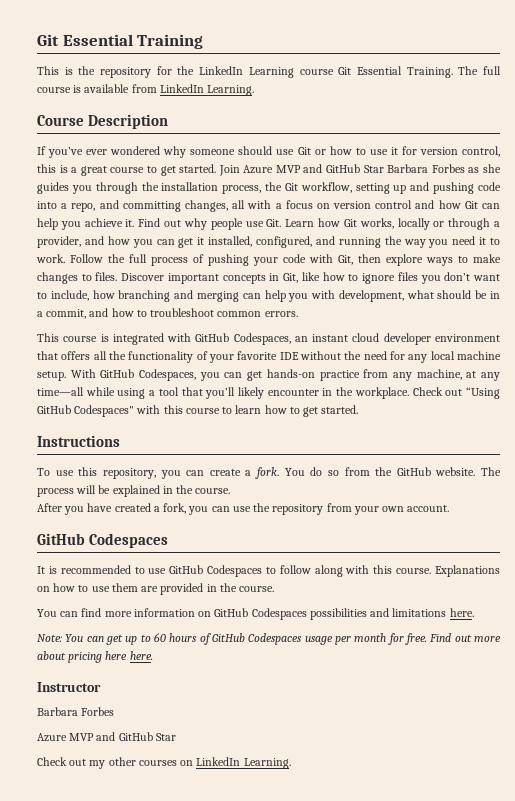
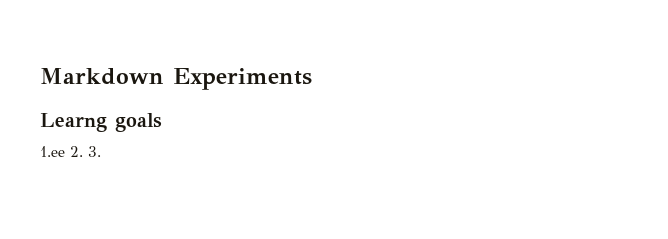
[37,34,204,49] [37,66,501,78] [37,84,255,96] [37,114,169,129] [37,146,500,158] [37,164,501,176] [37,182,502,194] [37,200,500,212] [37,218,500,230] [37,236,500,248] [36,254,501,266] [37,272,501,284] [37,290,500,302] [37,308,298,319] [37,333,500,345] [37,351,501,363] [37,369,500,381] [37,387,501,399] [37,405,359,417] [37,435,120,447] [37,467,501,479] [37,485,231,497] [37,503,450,515] [37,533,169,548] [37,565,501,577] [37,583,275,595] [37,608,474,620] [37,633,501,645] [37,651,153,663] [37,682,101,692] [37,707,115,716] [37,732,176,742] [37,757,291,769] Git Essential Training // This is the repository for the LinkedIn Learning course Git Essential Training. The full course is available from LinkedIn Learning. // Course Description // If you’ve ever wondered why someone should use Git or how to use it for version control, this is a great course to get started. Join Azure MVP and GitHub Star Barbara Forbes as she guides you through the installation process, the Git workflow, setting up and pushing code into a repo, and committing changes, all with a focus on version control and how Git can help you achieve it. Find out why people use Git. Learn how Git works, locally or through a provider, and how you can get it installed, configured, and running the way you need it to work. Follow the full process of pushing your code with Git, then explore ways to make changes to files. Discover important concepts in Git, like how to ignore files you don’t want to include, how branching and merging can help you with development, what should be in a commit, and how to troubleshoot common errors. // This course is integrated with GitHub Codespaces, an instant cloud developer environment that offers all the functionality of your favorite IDE without the need for any local machine setup. With GitHub Codespaces, you can get hands-on practice from any machine, at any time—all while using a tool that you’ll likely encounter in the workplace. Check out “Using GitHub Codespaces" with this course to learn how to get started. // Instructions // To use this repository, you can create a fork. You do so from the GitHub website. The process will be explained in the course. // After you have created a fork, you can use the repository from your own account. // GitHub Codespaces // It is recommended to use GitHub Codespaces to follow along with this course. Explanations on how to use them are provided in the course. // You can find more information on GitHub Codespaces possibilities and limitations here. // Note: You can get up to 60 hours of GitHub Codespaces usage per month for free. Find out more about pricing here here. // Instructor // Barbara Forbes // Azure MVP and GitHub Star // Check out my other courses on LinkedIn Learning. -> [40,68,312,90] [40,113,162,132] [40,146,101,157] Markdown Experiments // Learng goals // 1.ee 2. 3.

